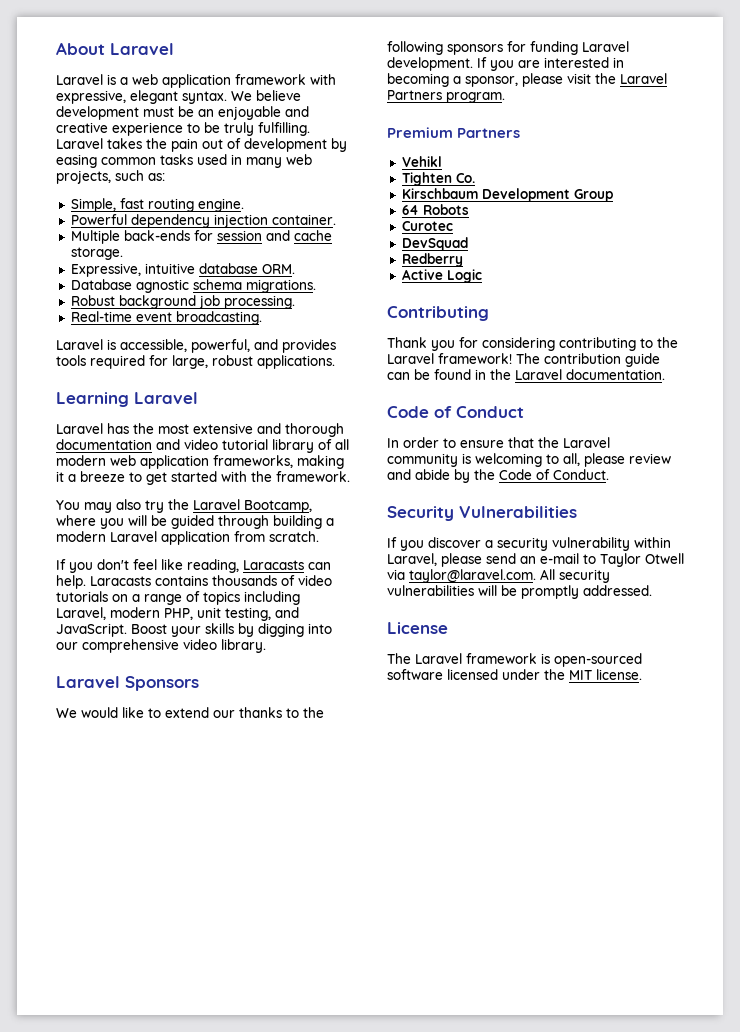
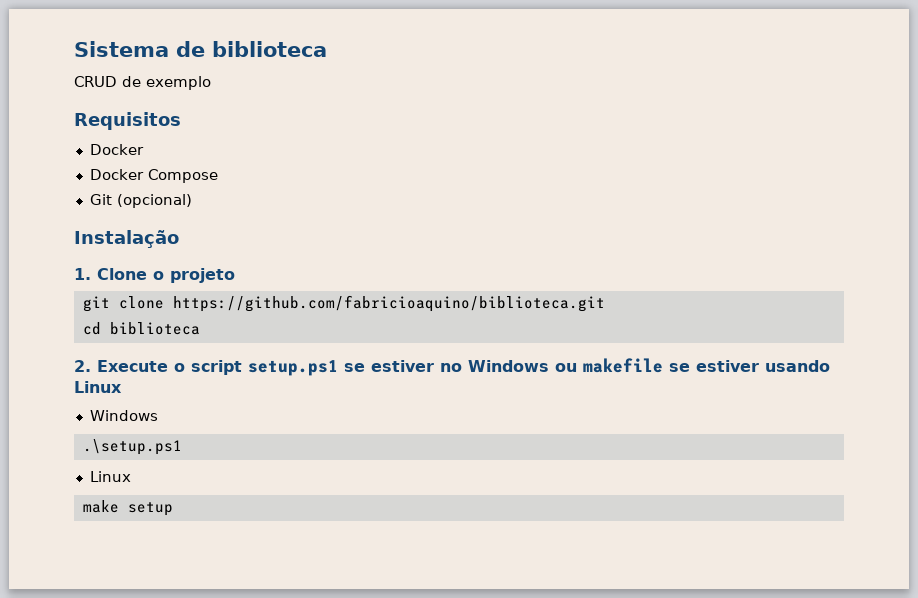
[56,42,174,55] [56,74,336,88] [56,90,301,104] [56,106,309,120] [56,122,310,136] [56,138,347,152] [56,154,312,168] [56,170,165,184] [70,198,244,212] [70,214,336,228] [70,230,332,244] [70,247,123,260] [70,263,295,277] [70,279,316,293] [70,295,295,309] [70,311,262,325] [56,339,336,353] [56,355,335,369] [56,392,198,407] [56,423,344,437] [56,439,349,453] [56,455,344,469] [56,471,350,485] [56,499,312,513] [56,515,334,529] [56,531,319,545] [56,559,331,573] [56,575,332,589] [56,591,300,605] [56,607,299,621] [56,623,332,637] [56,639,266,653] [56,676,199,691] [56,707,324,718] [387,41,629,55] [387,57,624,71] [387,73,667,87] [387,90,505,103] [387,127,521,138] [401,156,442,167] [401,172,475,186] [401,188,613,202] [401,204,469,215] [401,221,453,231] [401,237,468,251] [401,253,463,267] [401,269,482,283] [387,306,489,321] [387,337,678,351] [387,353,660,367] [387,369,665,380] [387,406,524,418] [387,437,610,448] [387,453,671,467] [387,469,609,483] [387,506,577,521] [387,537,671,551] [387,553,684,567] [387,569,610,583] [387,585,652,599] [387,622,448,634] [387,653,642,667] [387,669,642,680] About Laravel // Laravel is a web application framework with expressive, elegant syntax. We believe development must be an enjoyable and creative experience to be truly fulfilling. Laravel takes the pain out of development by easing common tasks used in many web projects, such as: // Simple, fast routing engine. // Powerful dependency injection container. // Multiple back-ends for session and cache storage. // Expressive, intuitive database ORM. // Database agnostic schema migrations. // Robust background job processing. // Real-time event broadcasting. // Laravel is accessible, powerful, and provides tools required for large, robust applications. // Learning Laravel // Laravel has the most extensive and thorough documentation and video tutorial library of all modern web application frameworks, making it a breeze to get started with the framework. // You may also try the Laravel Bootcamp, where you will be guided through building a modern Laravel application from scratch. // If you don't feel like reading, Laracasts can help. Laracasts contains thousands of video tutorials on a range of topics including Laravel, modern PHP, unit testing, and JavaScript. Boost your skills by digging into our comprehensive video library. // Laravel Sponsors // We would like to extend our thanks to the following sponsors for funding Laravel development. If you are interested in becoming a sponsor, please visit the Laravel Partners program. // Premium Partners // Vehikl // Tighten Co. // Kirschbaum Development Group // 64 Robots // Curotec // DevSquad // Redberry // Active Logic // Contributing // Thank you for considering contributing to the Laravel framework! The contribution guide can be found in the Laravel documentation. // Code of Conduct // In order to ensure that the Laravel community is welcoming to all, please review and abide by the Code of Conduct. // Security Vulnerabilities // If you discover a security vulnerability within Laravel, please send an e-mail to Taylor Otwell via taylor@laravel.com. All security vulnerabilities will be promptly addressed. // License // The Laravel framework is open-sourced software licensed under the MIT license. -> [74,41,327,57] [74,76,211,90] [74,112,181,130] [89,144,144,155] [89,169,218,183] [89,194,192,208] [74,230,179,248] [74,268,235,283] [82,295,605,312] [82,322,200,335] [74,358,830,376] [74,381,122,393] [89,410,158,421] [82,439,182,455] [89,471,131,482] [82,500,173,516] Sistema de biblioteca // CRUD de exemplo // Requisitos // Docker // Docker Compose // Git (opcional) // Instalação // 1. Clone o projeto // git clone https://github.com/fabricioaquino/biblioteca.git // cd biblioteca // 2. Execute o script setup.ps1 se estiver no Windows ou makefile se estiver usando Linux // Windows // .\setup.ps1 // Linux // make setup

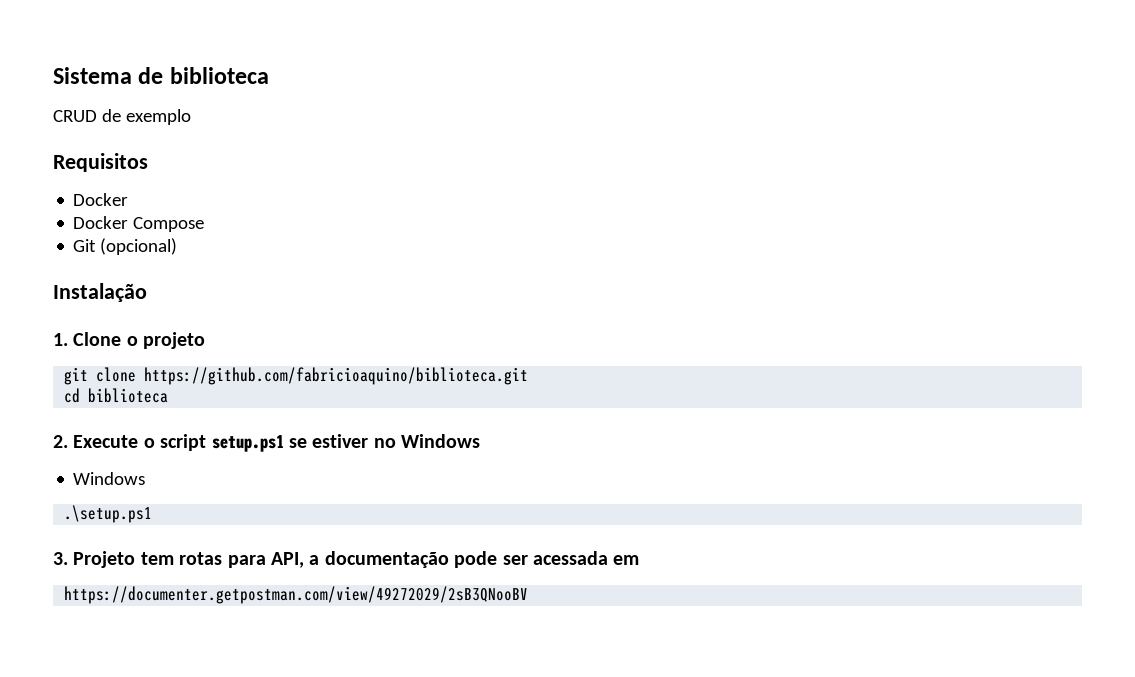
[555,358,830,373] [74,381,122,393] [89,410,158,421] [82,439,182,455] [89,471,131,482] [82,500,173,516] ou makefile se estiver usando Linux // Windows // .\setup.ps1 // Linux // make setup -> [73,472,146,485] [64,505,153,523] [53,551,640,568] [64,586,529,604] // Windows // .\setup.ps1 // 3. Projeto tem rotas para API, a documentação pode ser acessada em // https://documenter.getpostman.com/view/49272029/2sB3QNooBV

